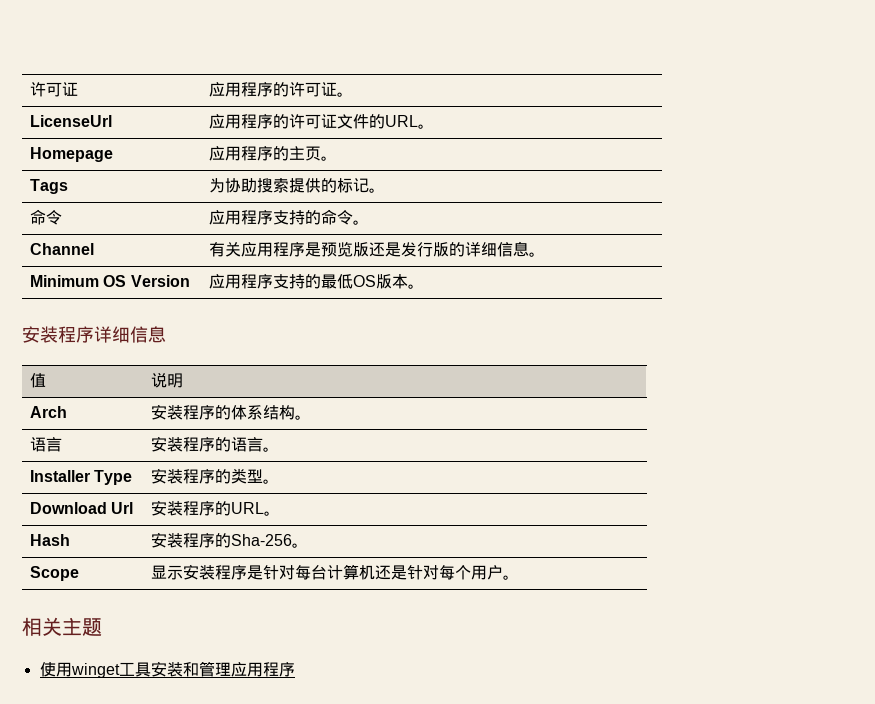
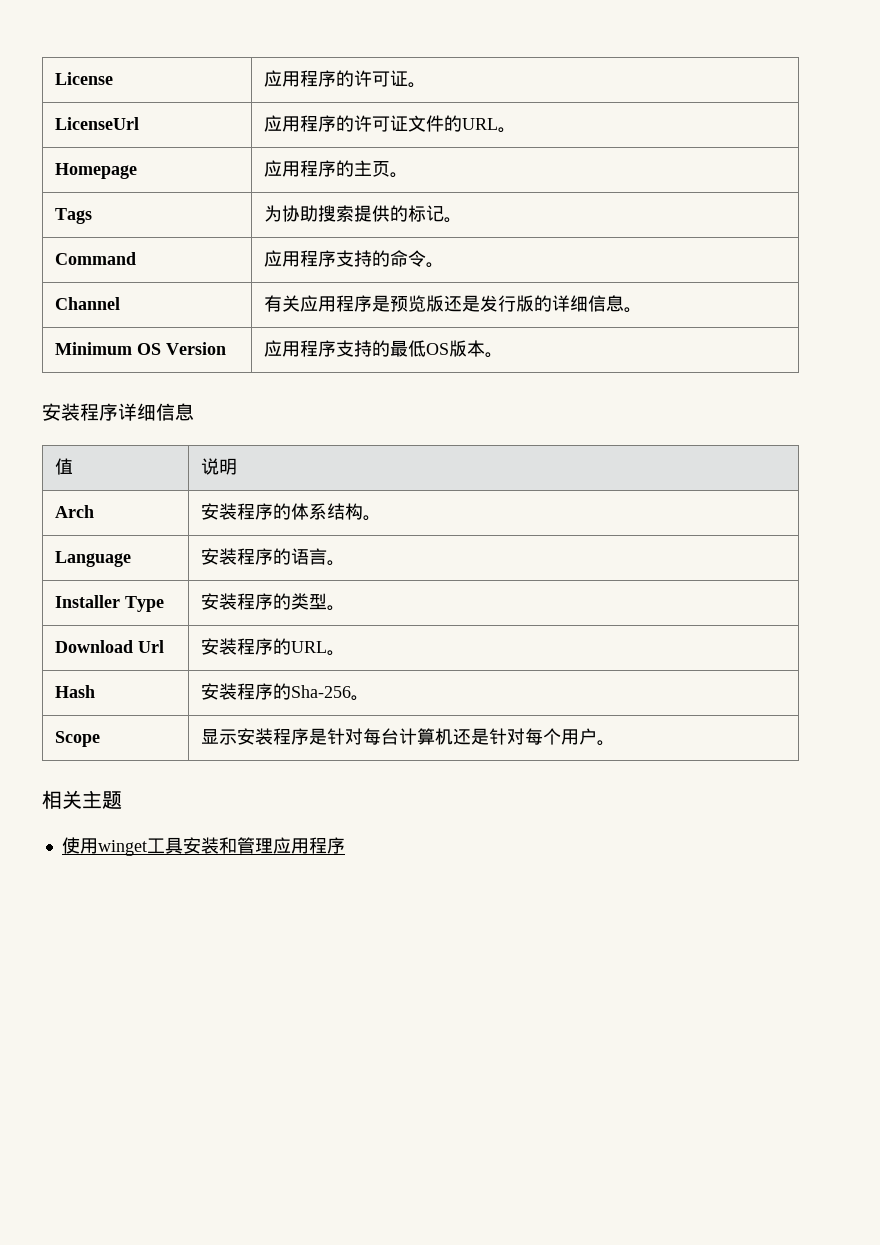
[30,82,79,97] 许可证 -> [54,72,113,85] License
[30,209,63,225] 命令 -> [54,252,136,265] Command
[30,437,63,452] 语言 -> [54,551,131,567] Language

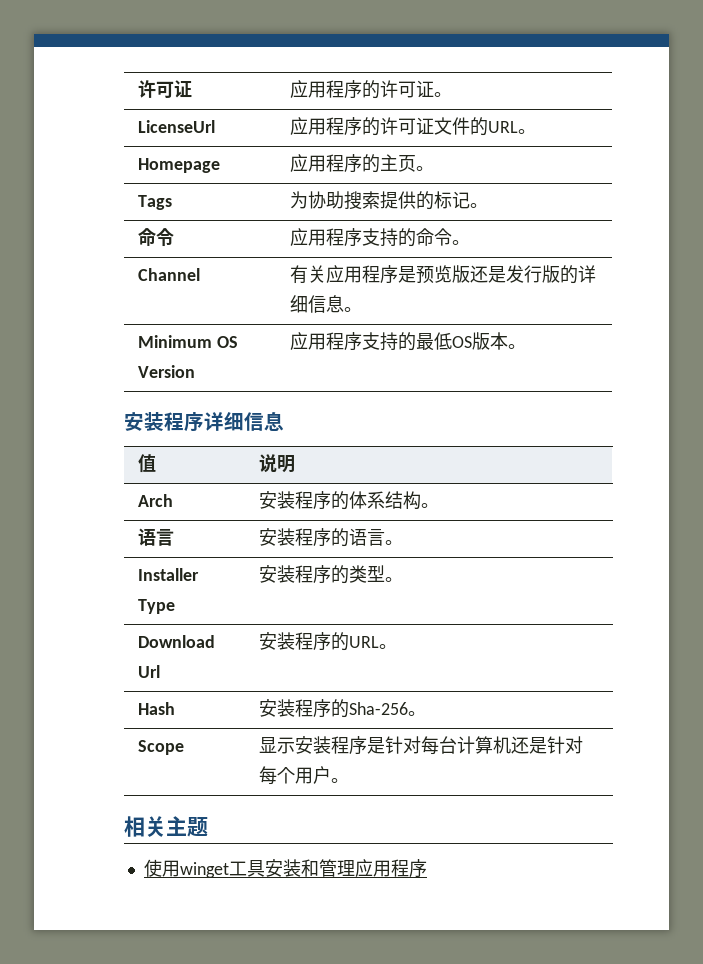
[54,72,113,85] License -> [138,80,193,98] 许可证
[54,252,136,265] Command -> [138,228,175,247] 命令
[54,551,131,567] Language -> [138,528,175,546] 语言

